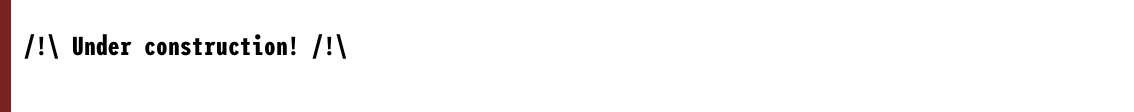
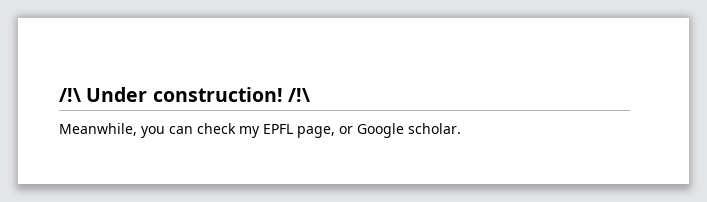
(348, 46) none -> [59,123,461,138] // Meanwhile, you can check my EPFL page, or Google scholar.

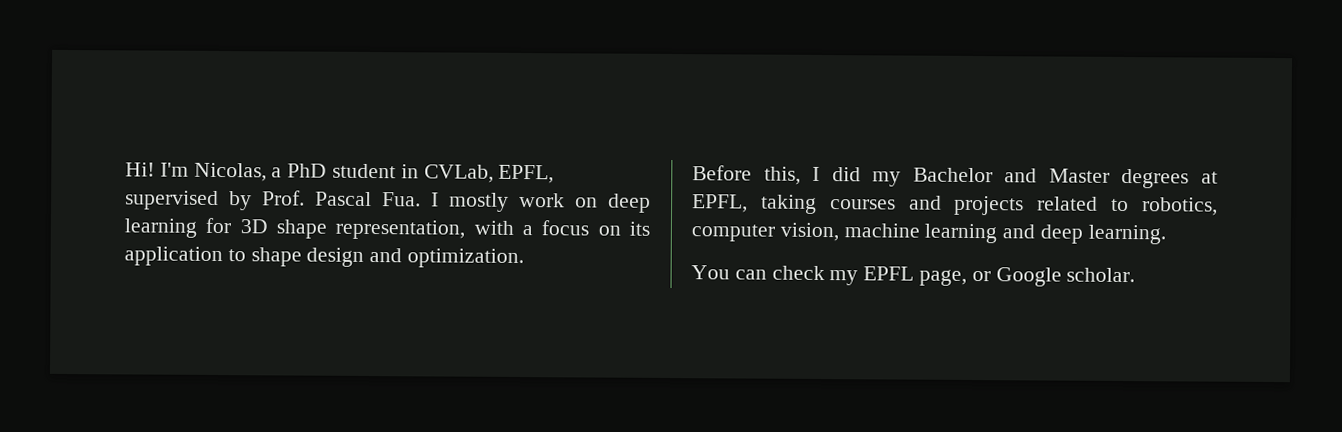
[59,87,310,102] [59,123,165,138] /!\ Under construction! /!\ // Meanwhile, you -> [125,162,555,184] [125,190,651,213] [124,217,650,240] [124,246,525,269] [692,165,1218,189] [692,194,1218,216] [691,222,1166,245] [691,265,730,280] Hi! I'm Nicolas, a PhD student in CVLab, EPFL, supervised by Prof. Pascal Fua. I mostly work on deep learning for 3D shape representation, with a focus on its application to shape design and optimization. // Before this, I did my Bachelor and Master degrees at EPFL, taking courses and projects related to robotics, computer vision, machine learning and deep learning. // You

